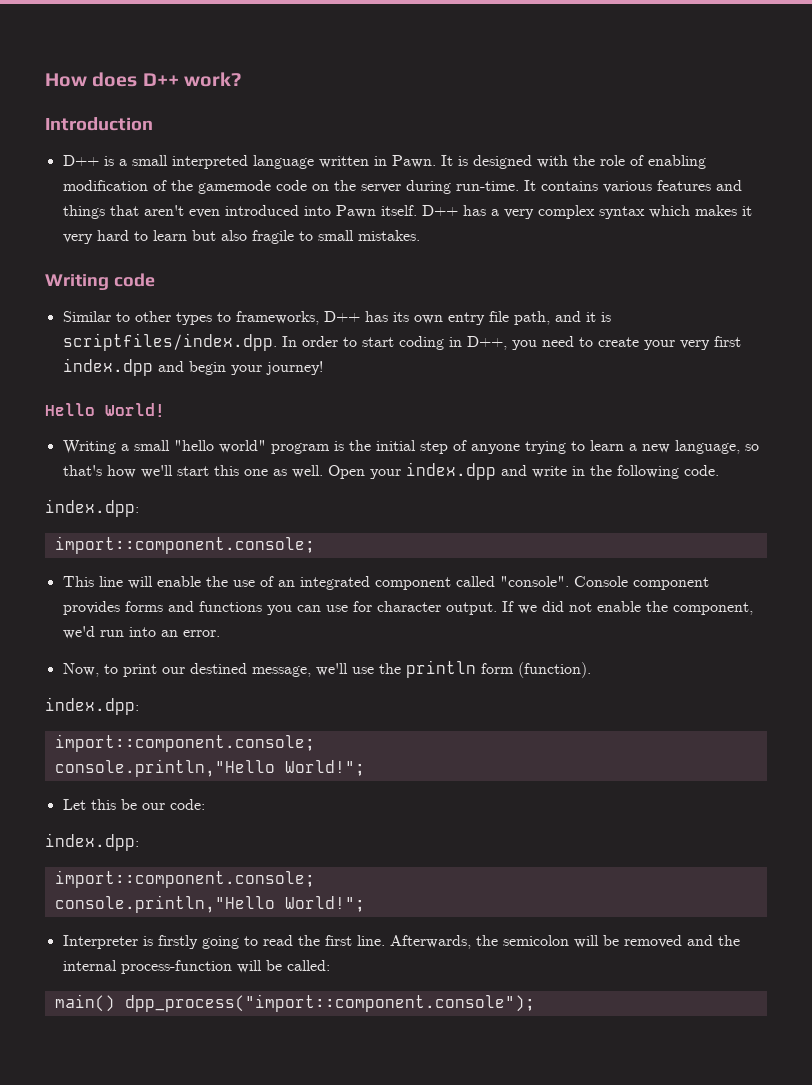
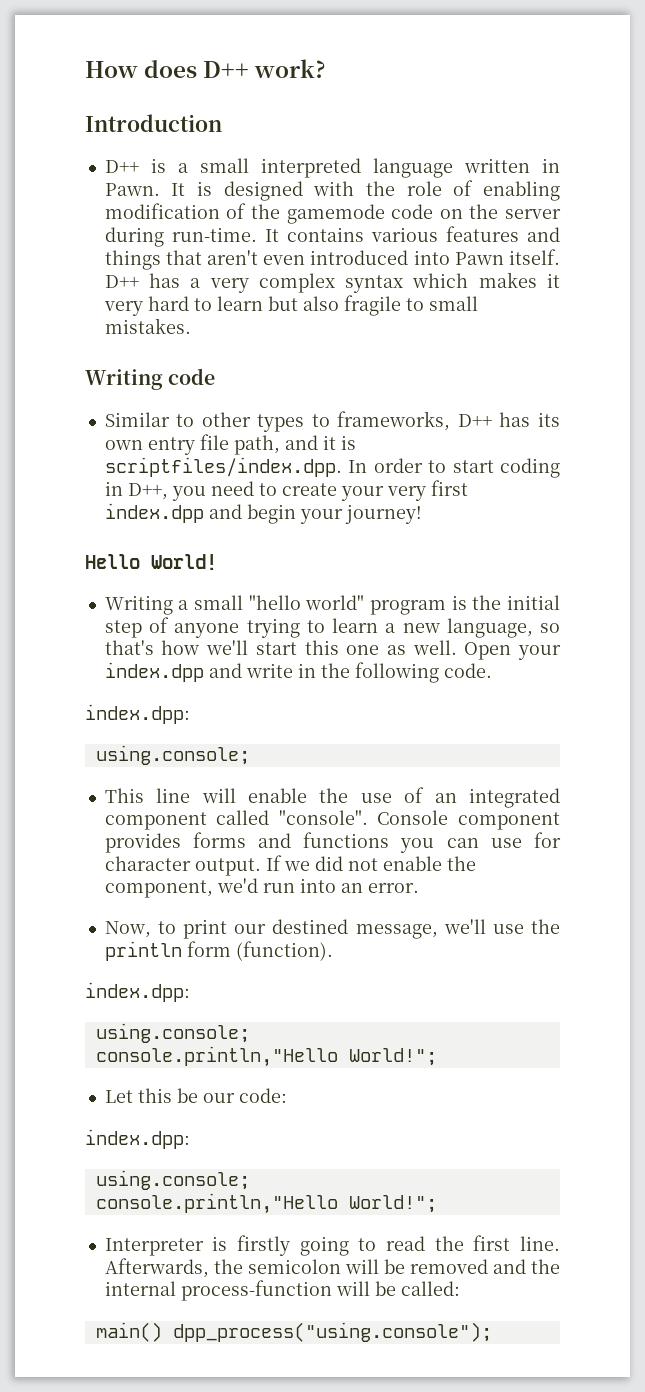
[54,536,315,554] import::component.console; -> [95,745,250,765] using.console;
[54,734,315,752] import::component.console; -> [95,1023,250,1043] using.console;
[54,870,315,888] import::component.console; -> [95,1170,250,1190] using.console;
[124,994,535,1012] dpp_process("import::component.console"); -> [172,1322,492,1342] dpp_process("using.console");

